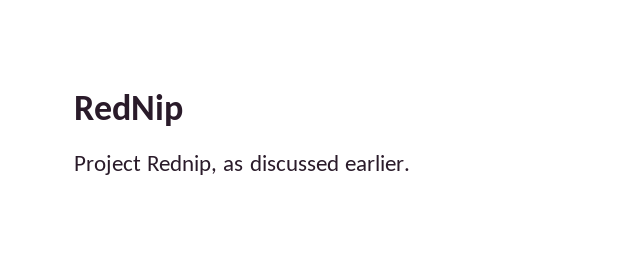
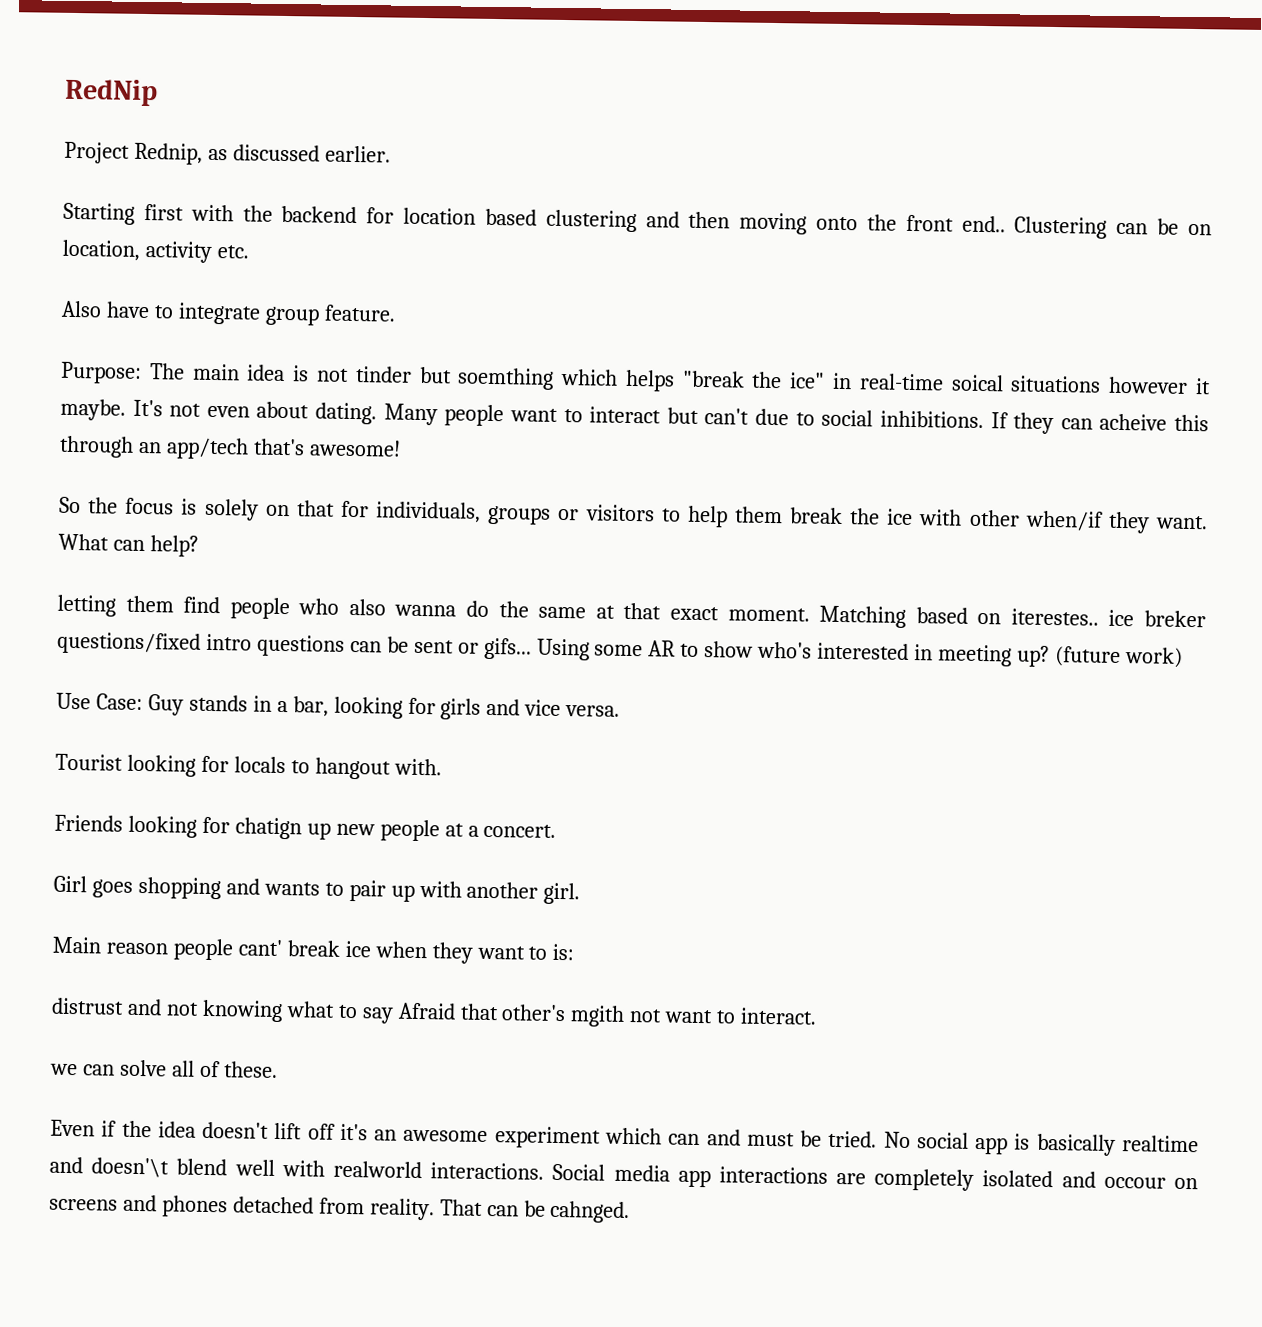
(410, 163) none -> [63,202,1213,239] [62,239,249,263] [61,300,396,326] [60,361,1211,395] [60,398,1209,435] [59,435,401,460] [59,496,1208,534] [58,533,199,557] [57,594,1206,628] [57,631,1183,668] [56,692,621,720] [55,753,442,780] [54,814,557,842] [53,875,581,905] [52,936,575,964] [51,997,818,1027] [50,1059,278,1078] [50,1119,1199,1156] [49,1156,1198,1191] [49,1194,631,1224] // Starting first with the backend for location based clustering and then moving onto the front end.. Clustering can be on location, activity etc. // Also have to integrate group feature. // Purpose: The main idea is not tinder but soemthing which helps "break the ice" in real-time soical situations however it maybe. It's not even about dating. Many people want to interact but can't due to social inhibitions. If they can acheive this through an app/tech that's awesome! // So the focus is solely on that for individuals, groups or visitors to help them break the ice with other when/if they want. What can help? // letting them find people who also wanna do the same at that exact moment. Matching based on iterestes.. ice breker questions/fixed intro questions can be sent or gifs... Using some AR to show who's interested in meeting up? (future work) // Use Case: Guy stands in a bar, looking for girls and vice versa. // Tourist looking for locals to hangout with. // Friends looking for chatign up new people at a concert. // Girl goes shopping and wants to pair up with another girl. // Main reason people cant' break ice when they want to is: // distrust and not knowing what to say Afraid that other's mgith not want to interact. // we can solve all of these. // Even if the idea doesn't lift off it's an awesome experiment which can and must be tried. No social app is basically realtime and doesn'\t blend well with realworld interactions. Social media app interactions are completely isolated and occour on screens and phones detached from reality. That can be cahnged.

